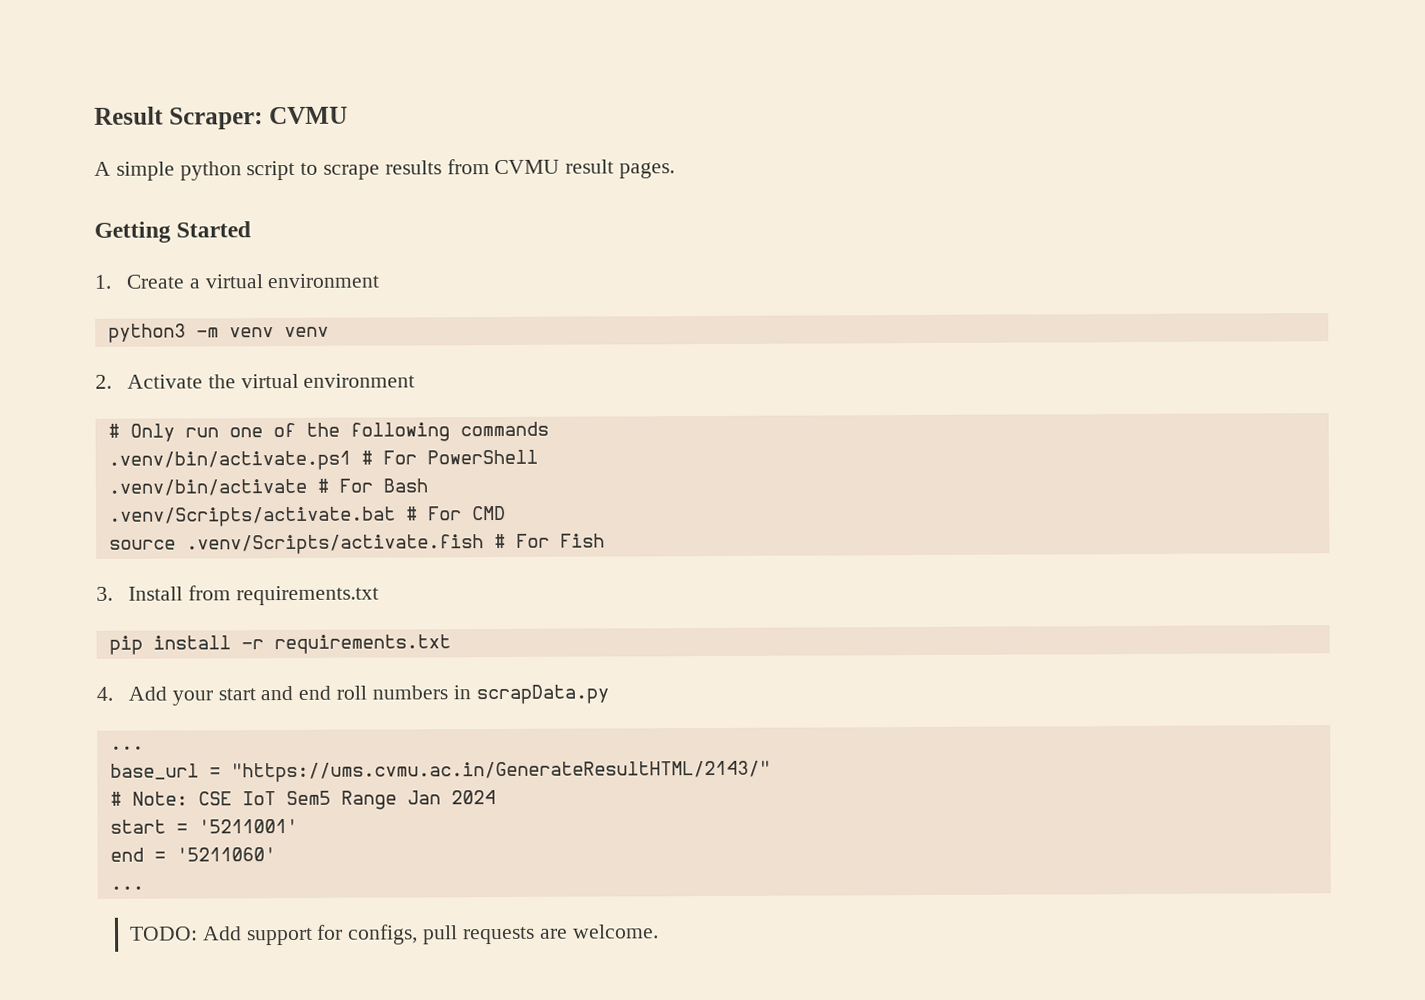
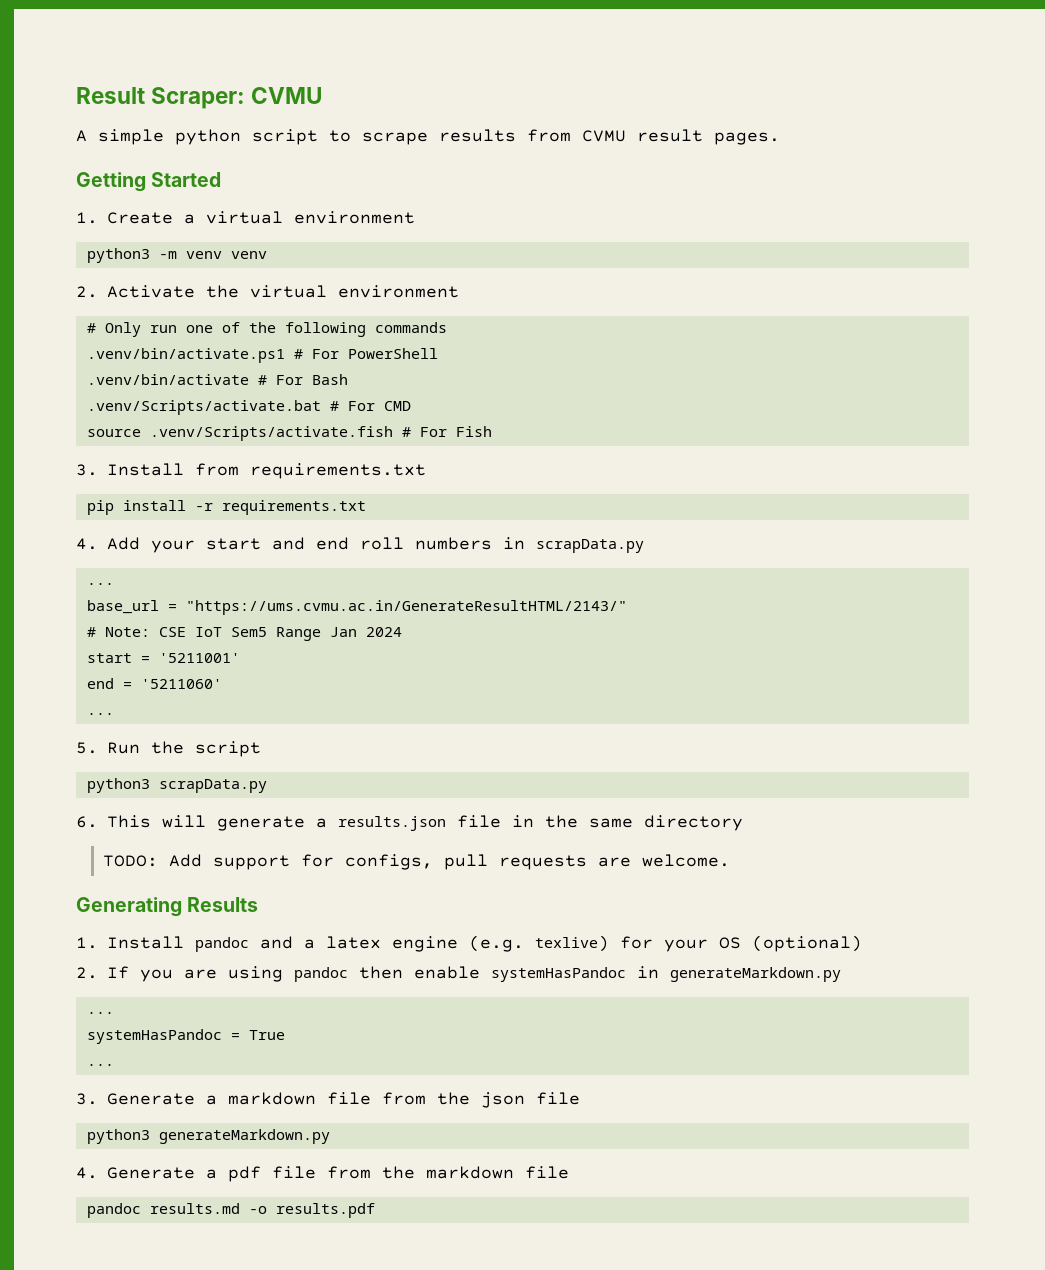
(144, 887) none -> [76,741,261,757] [86,778,267,793] [76,815,743,831] // 5. Run the script // python3 scrapData.py // 6. This will generate a results.json file in the same directory
(659, 931) none -> [76,897,259,917] [76,935,862,952] [76,966,841,982] [86,1012,114,1014] [86,1029,285,1044] [86,1064,114,1066] [76,1092,580,1108] [86,1129,330,1144] [76,1166,569,1182] [86,1203,375,1218] // Generating Results // 1. Install pandoc and a latex engine (e.g. texlive) for your OS (optional) // 2. If you are using pandoc then enable systemHasPandoc in generateMarkdown.py // ... // systemHasPandoc = True // ... // 3. Generate a markdown file from the json file // python3 generateMarkdown.py // 4. Generate a pdf file from the markdown file // pandoc results.md -o results.pdf

